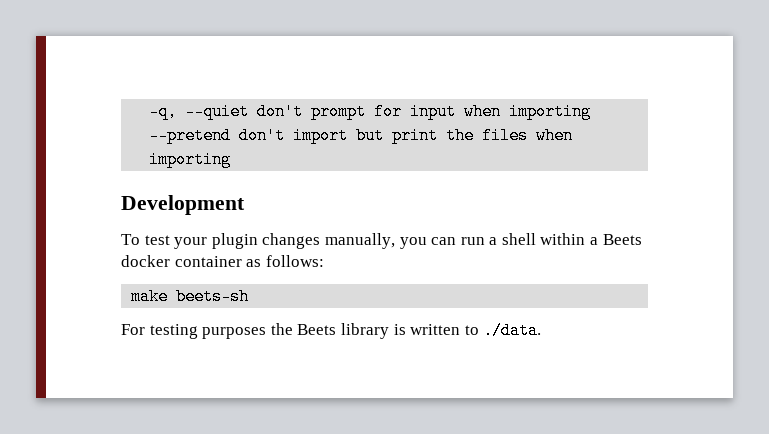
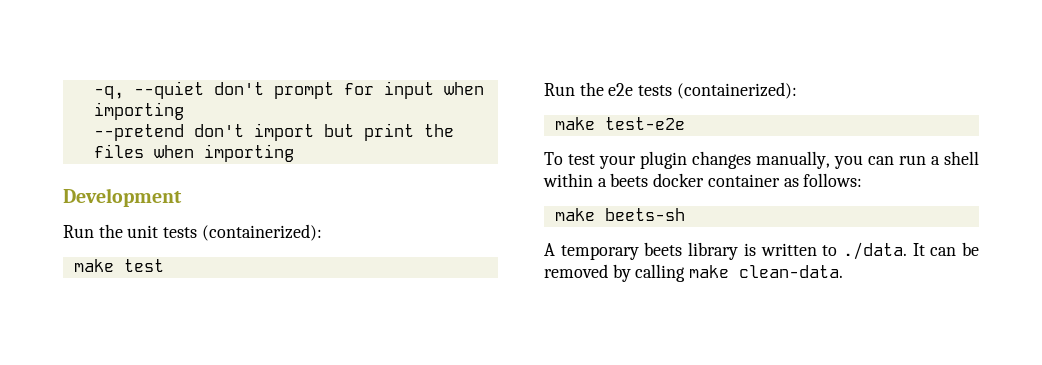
(245, 205) none -> [63,224,322,241] [73,259,164,272] [544,82,797,99] [554,117,685,130] // Run the unit tests (containerized): // make test // Run the e2e tests (containerized): // make test-e2e
[602,234,642,245] Beets -> [610,173,649,187] beets
[121,323,337,339] For testing purposes the Beets -> [544,242,683,260] A temporary beets
(542, 330) none -> [912,242,979,256] [544,264,844,282] It can be removed by calling make clean-data.

